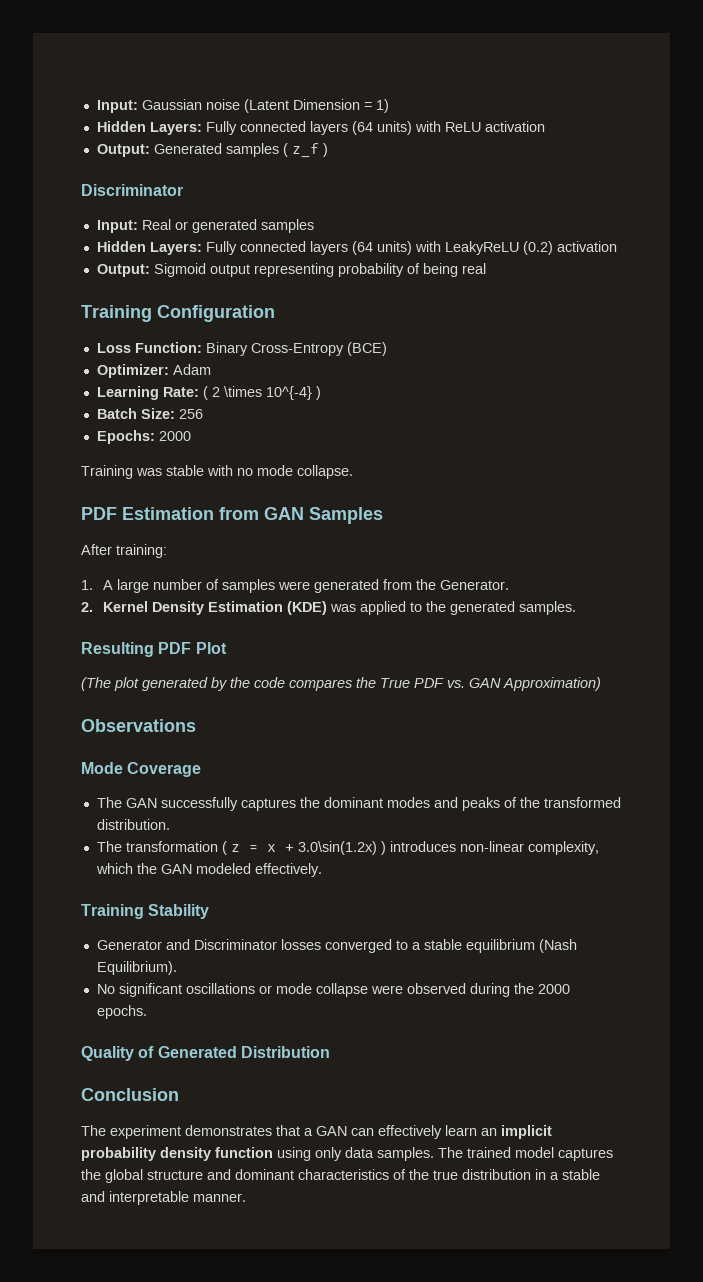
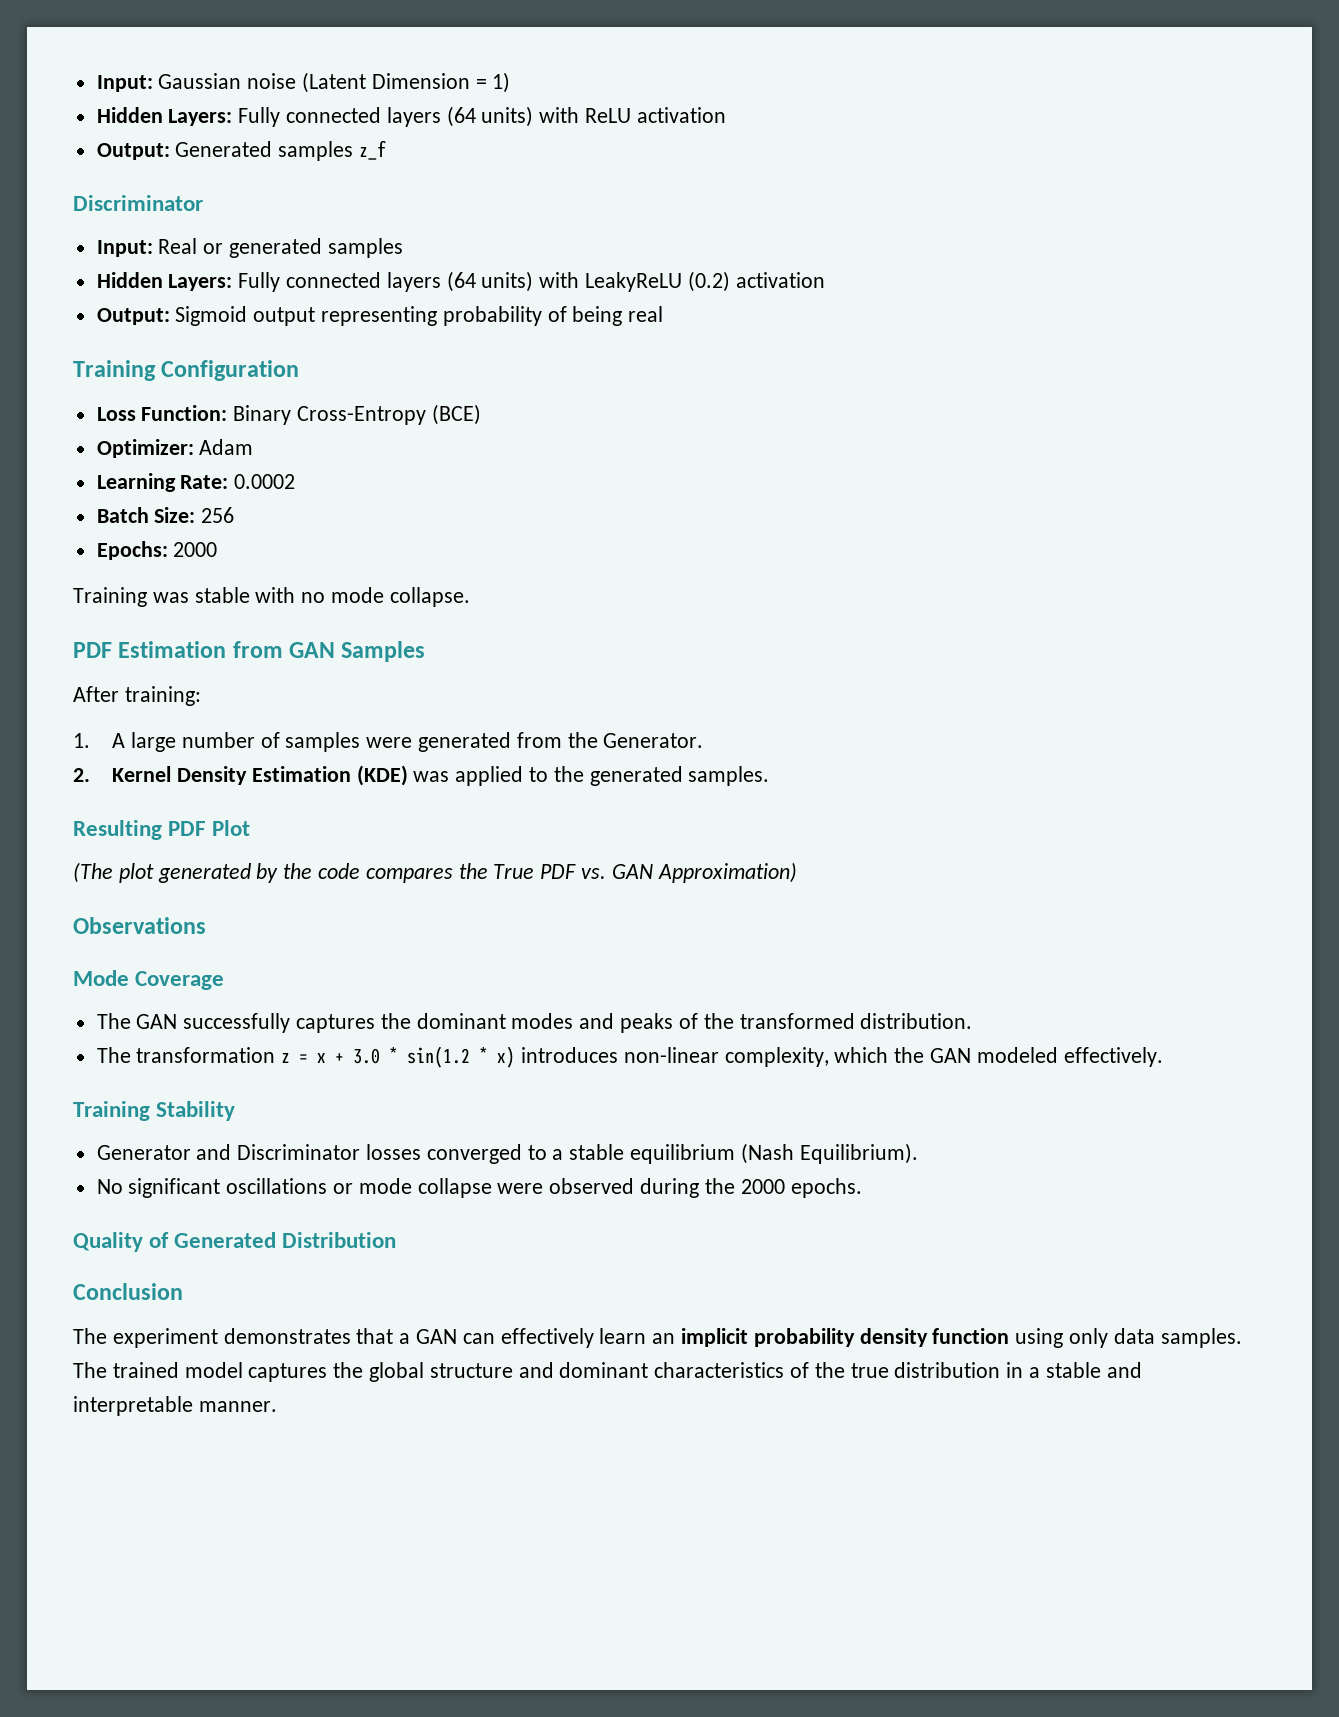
[282,143,288,157] ( -> (354, 151) none
[322,143,328,157] ) -> (387, 150) none
[202,386,321,400] ( 2 \times 10^{-4} ) -> [234,474,296,489] 0.0002
[221,841,227,855] ( -> (276, 1055) none
[297,841,386,855] 3.0\sin(1.2x) ) -> [353,1046,516,1068] 3.0 * sin(1.2 * x)

